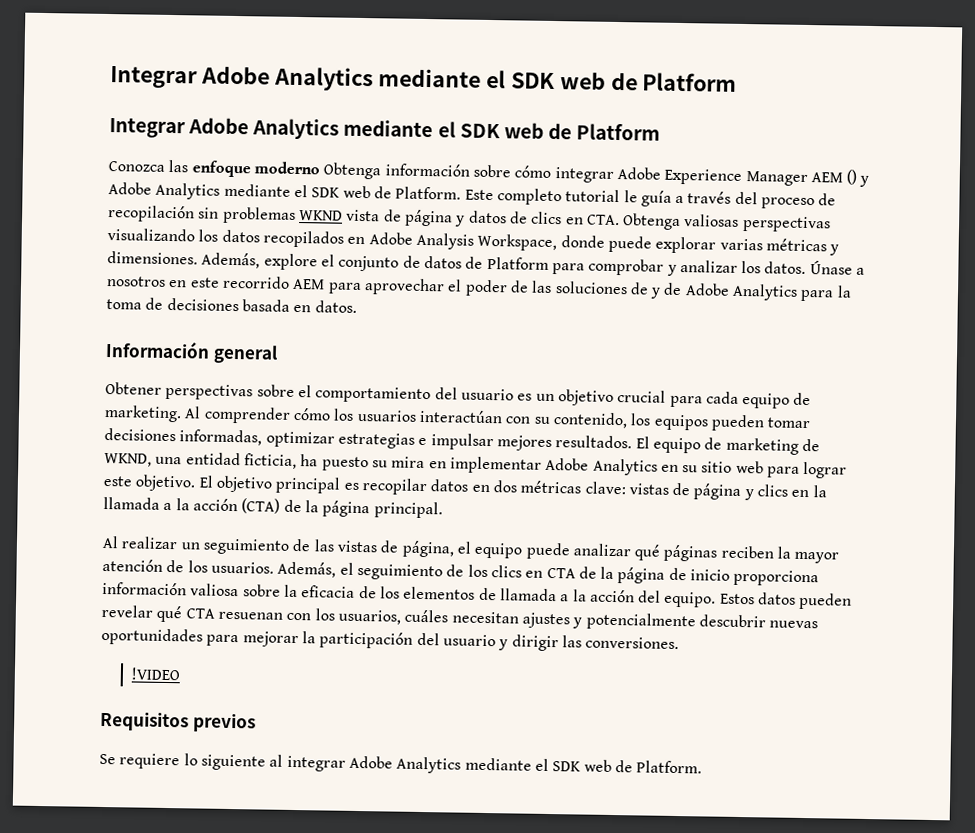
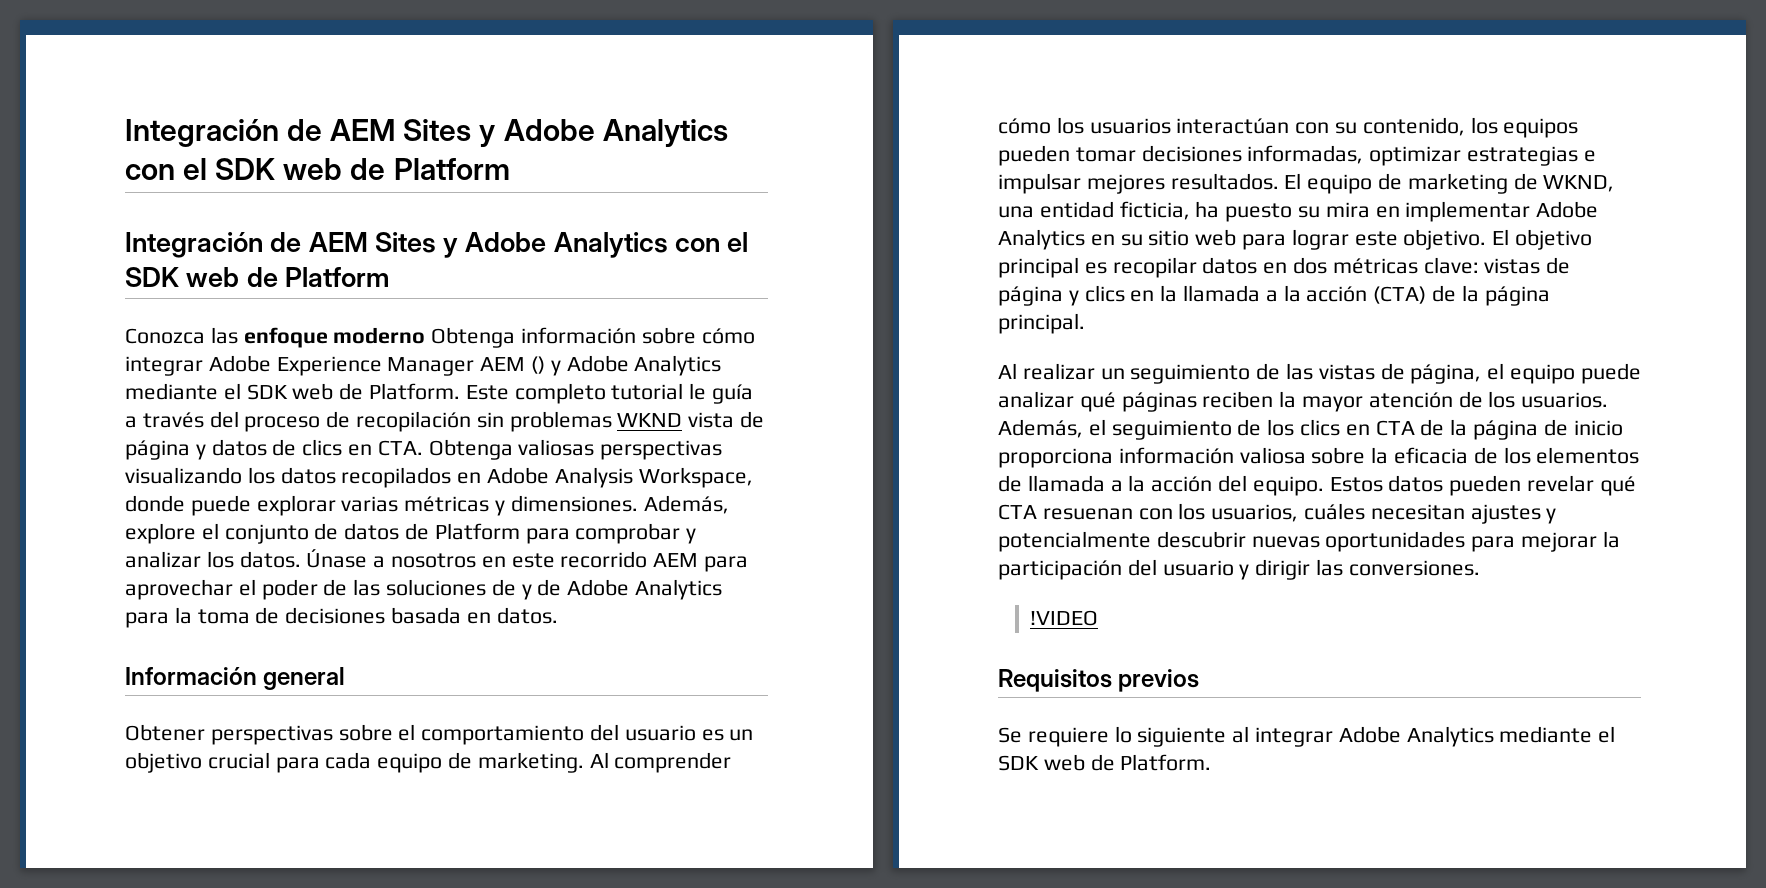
[110,66,738,92] [109,117,434,140] Integrar Adobe Analytics mediante el SDK web de Platform // Integrar Adobe Analytics mediante -> [125,119,728,148] [125,158,510,180] [125,232,721,258] Integración de AEM Sites y Adobe Analytics con el SDK web de Platform // Integración de AEM Sites y Adobe Analytics con

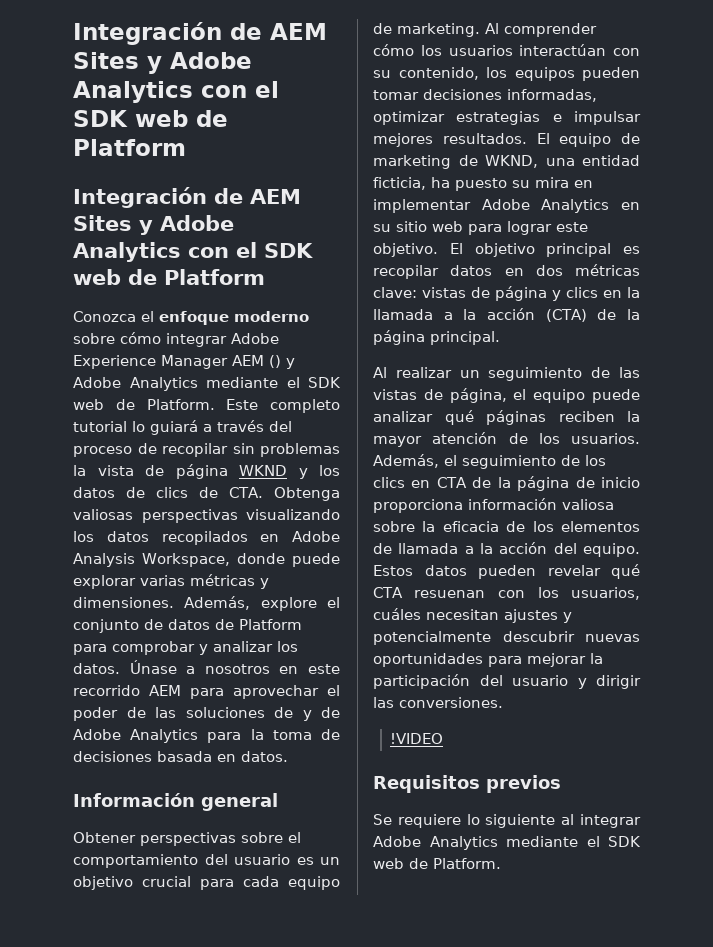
[210,327,238,344] las -> [141,311,154,322] el
[431,327,637,348] Obtenga información -> (309, 316) none
[689,383,754,404] le guía -> [132,420,198,435] lo guiará
[356,411,472,432] recopilación -> [162,443,228,457] recopilar
[617,413,683,427] WKND -> [73,465,86,476] la
[195,444,206,460] y -> [239,465,340,479] WKND y los
[348,444,373,456] en -> [199,487,219,498] de

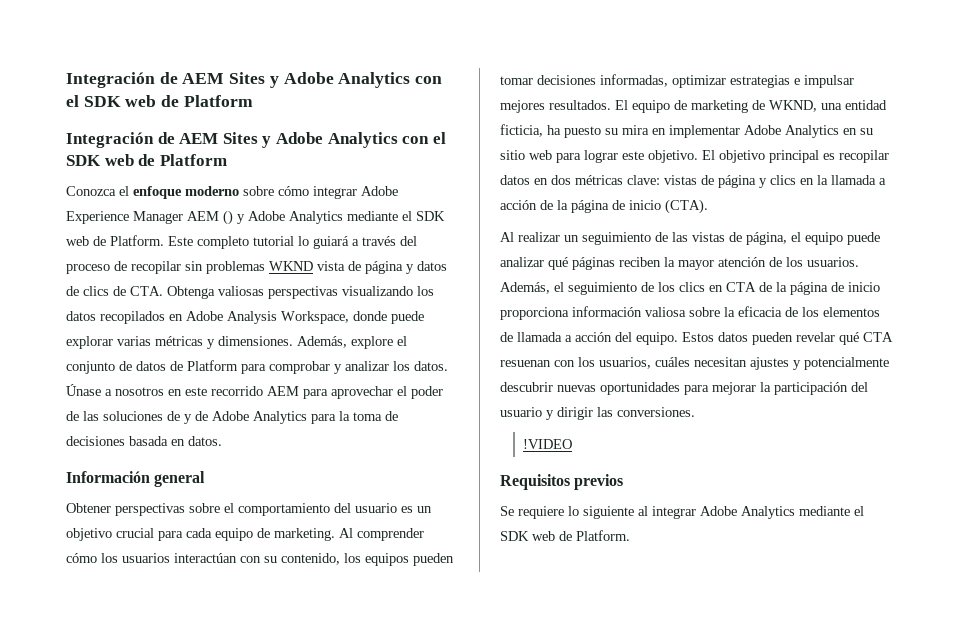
[73,465,86,476] la -> [269,261,313,271] WKND
[239,465,340,479] WKND y los -> [406,264,414,274] y
[463,308,640,322] [373,330,500,345] la acción (CTA) de la página principal. -> [500,199,708,214] acción de la página de inicio (CTA).
[480,543,493,554] la -> (572, 338) none

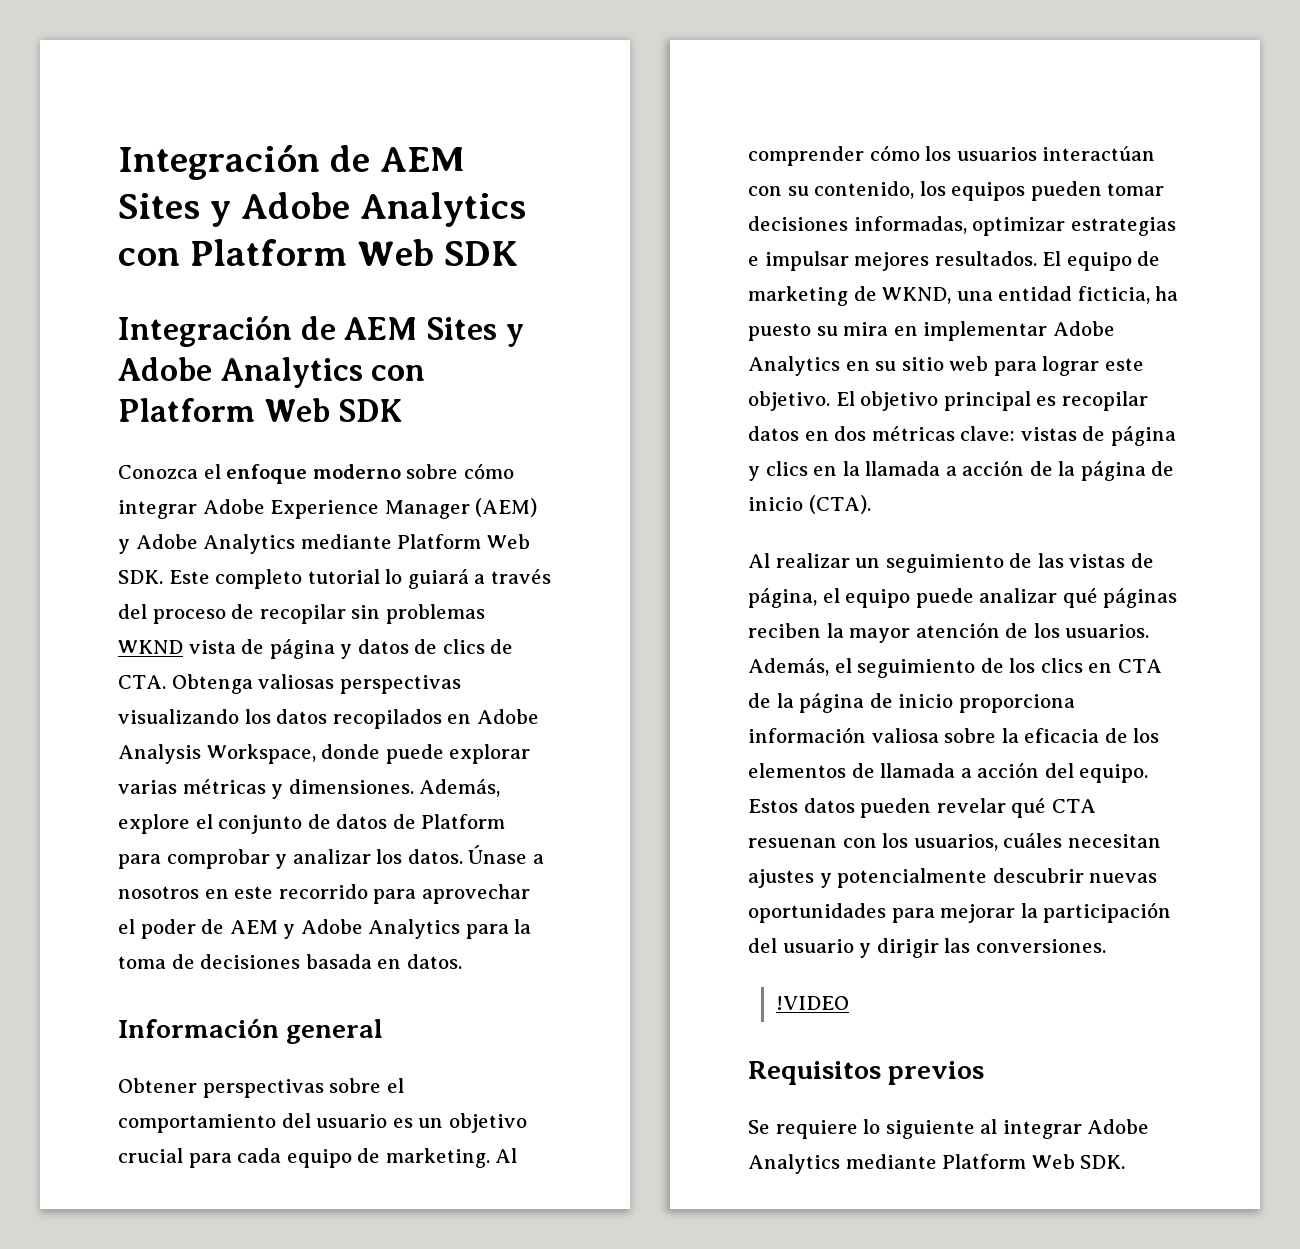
[66,72,443,88] [66,95,253,107] [66,132,446,148] [66,154,227,166] Integración de AEM Sites y Adobe Analytics con el SDK web de Platform // Integración de AEM Sites y Adobe Analytics con el SDK web de Platform -> [118,145,465,180] [118,192,526,227] [118,239,518,266] [118,316,524,347] [118,357,426,388] [118,398,403,422] Integración de AEM Sites y Adobe Analytics con Platform Web SDK // Integración de AEM Sites y Adobe Analytics con Platform Web SDK
[187,210,233,225] AEM () -> [475,498,538,517] (AEM)
[402,211,445,221] [66,235,164,246] el SDK web de Platform. -> [397,534,530,549] [118,570,163,584] Platform Web SDK.
[267,386,299,396] AEM -> (368, 891) none
[83,411,208,424] las soluciones de y de -> [229,920,296,939] AEM y
[854,506,864,516] [500,530,630,541] el SDK web de Platform. -> [942,1154,1126,1169] Platform Web SDK.

